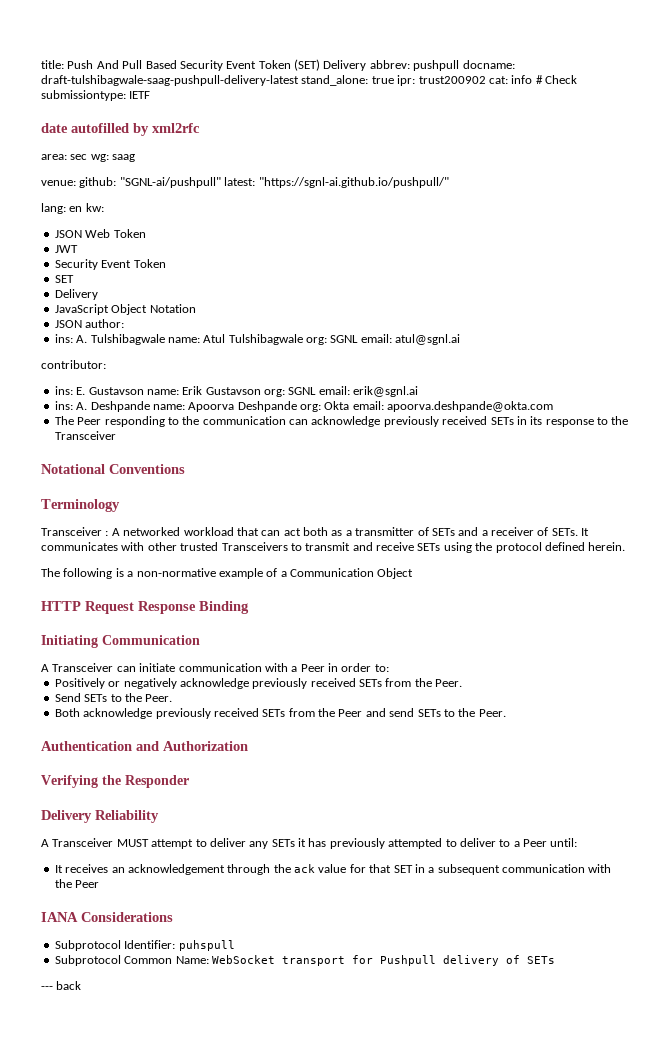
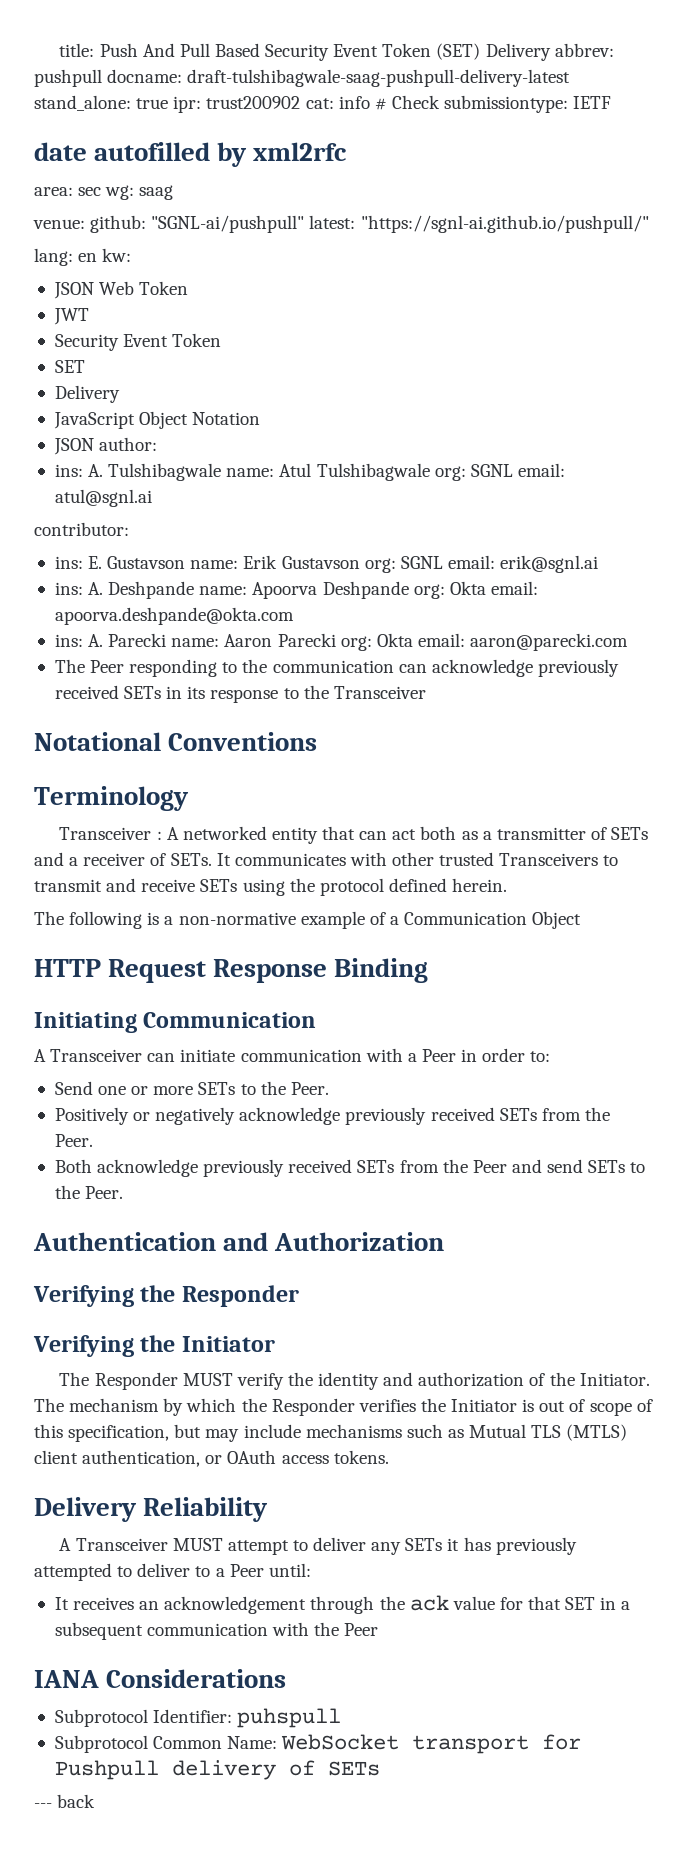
(554, 406) none -> [54,633,629,651] // ins: A. Parecki name: Aaron Parecki org: Okta email: aaron@parecki.com
[183,527,234,536] workload -> [271,827,318,844] entity
(389, 668) none -> [54,1081,329,1095] // Send one or more SETs to the Peer.
[54,693,173,702] // Send SETs to the Peer. -> (93, 1140) none
(189, 781) none -> [33,1335,275,1357] [59,1372,650,1390] [34,1398,653,1416] [34,1424,628,1442] [34,1450,389,1467] // Verifying the Initiator // The Responder MUST verify the identity and authorization of the Initiator. The mechanism by which the Responder verifies the Initiator is out of scope of this specification, but may include mechanisms such as Mutual TLS (MTLS) client authentication, or OAuth access tokens.

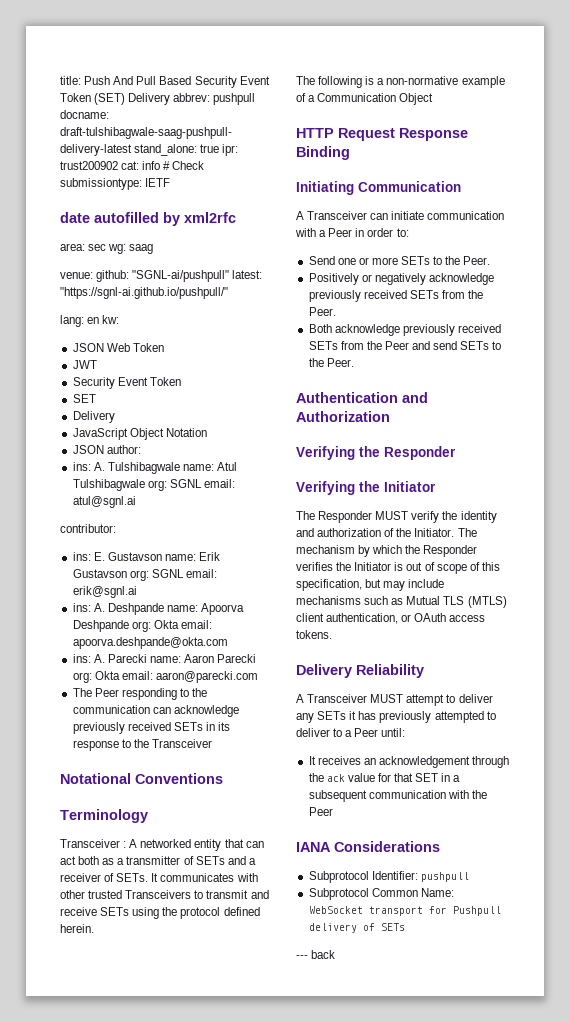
[237,1708,342,1728] puhspull -> [420,872,469,882] pushpull

